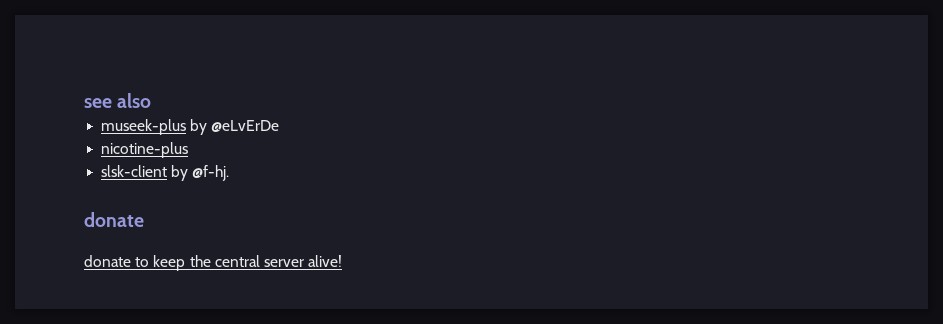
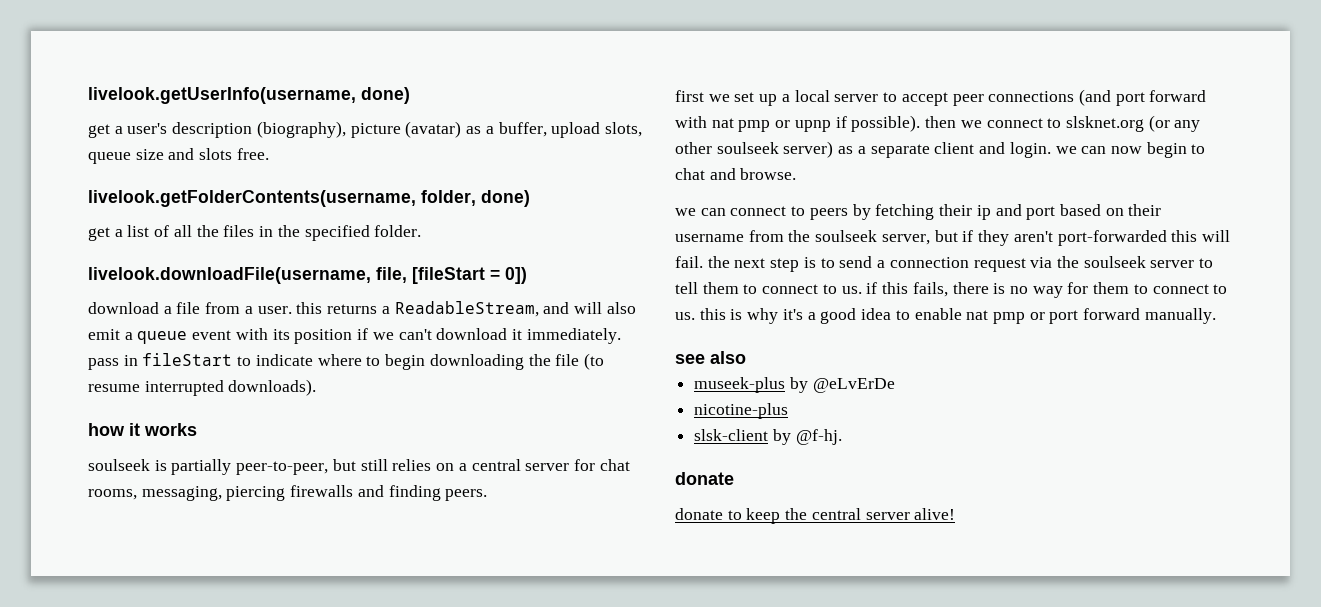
(84, 103) none -> [88,87,410,104] [88,121,642,138] [88,148,269,164] [88,190,530,207] [88,225,422,241] [88,267,527,284] [88,301,636,317] [88,328,621,344] [88,353,604,370] [88,379,317,396] [88,423,197,436] [88,459,630,475] [88,485,488,501] [675,89,1207,106] [675,115,1201,132] [675,141,1206,158] [675,168,797,180] [675,204,1162,220] [675,230,1230,246] [675,256,1214,272] [675,282,1228,298] [675,308,1216,324] livelook.getUserInfo(username, done) // get a user's description (biography), picture (avatar) as a buffer, upload slots, queue size and slots free. // livelook.getFolderContents(username, folder, done) // get a list of all the files in the specified folder. // livelook.downloadFile(username, file, [fileStart = 0]) // download a file from a user. this returns a ReadableStream, and will also emit a queue event with its position if we can't download it immediately. pass in fileStart to indicate where to begin downloading the file (to resume interrupted downloads). // how it works // soulseek is partially peer-to-peer, but still relies on a central server for chat rooms, messaging, piercing firewalls and finding peers. // first we set up a local server to accept peer connections (and port forward with nat pmp or upnp if possible). then we connect to slsknet.org (or any other soulseek server) as a separate client and login. we can now begin to chat and browse. // we can connect to peers by fetching their ip and port based on their username from the soulseek server, but if they aren't port-forwarded this will fail. the next step is to send a connection request via the soulseek server to tell them to connect to us. if this fails, there is no way for them to connect to us. this is why it's a good idea to enable nat pmp or port forward manually. //

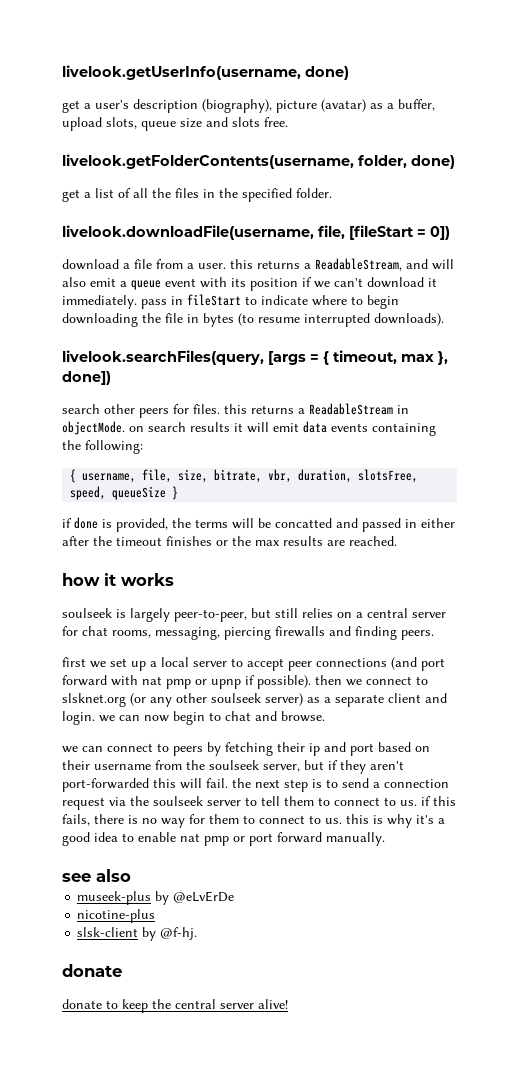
(580, 360) none -> [187,313,234,327] in bytes
(317, 387) none -> [62,350,448,365] [62,371,111,385] [62,403,409,418] [62,421,436,436] [62,440,143,454] [70,469,419,483] [70,486,179,500] [62,517,455,532] [62,536,397,546] // livelook.searchFiles(query, [args = { timeout, max }, done]) // search other peers for files. this returns a ReadableStream in objectMode. on search results it will emit data events containing the following: // { username, file, size, bitrate, vbr, duration, slotsFree, speed, queueSize } // if done is provided, the terms will be concatted and passed in either after the timeout finishes or the max results are reached.
[171,459,232,475] partially -> [130,608,170,622] largely

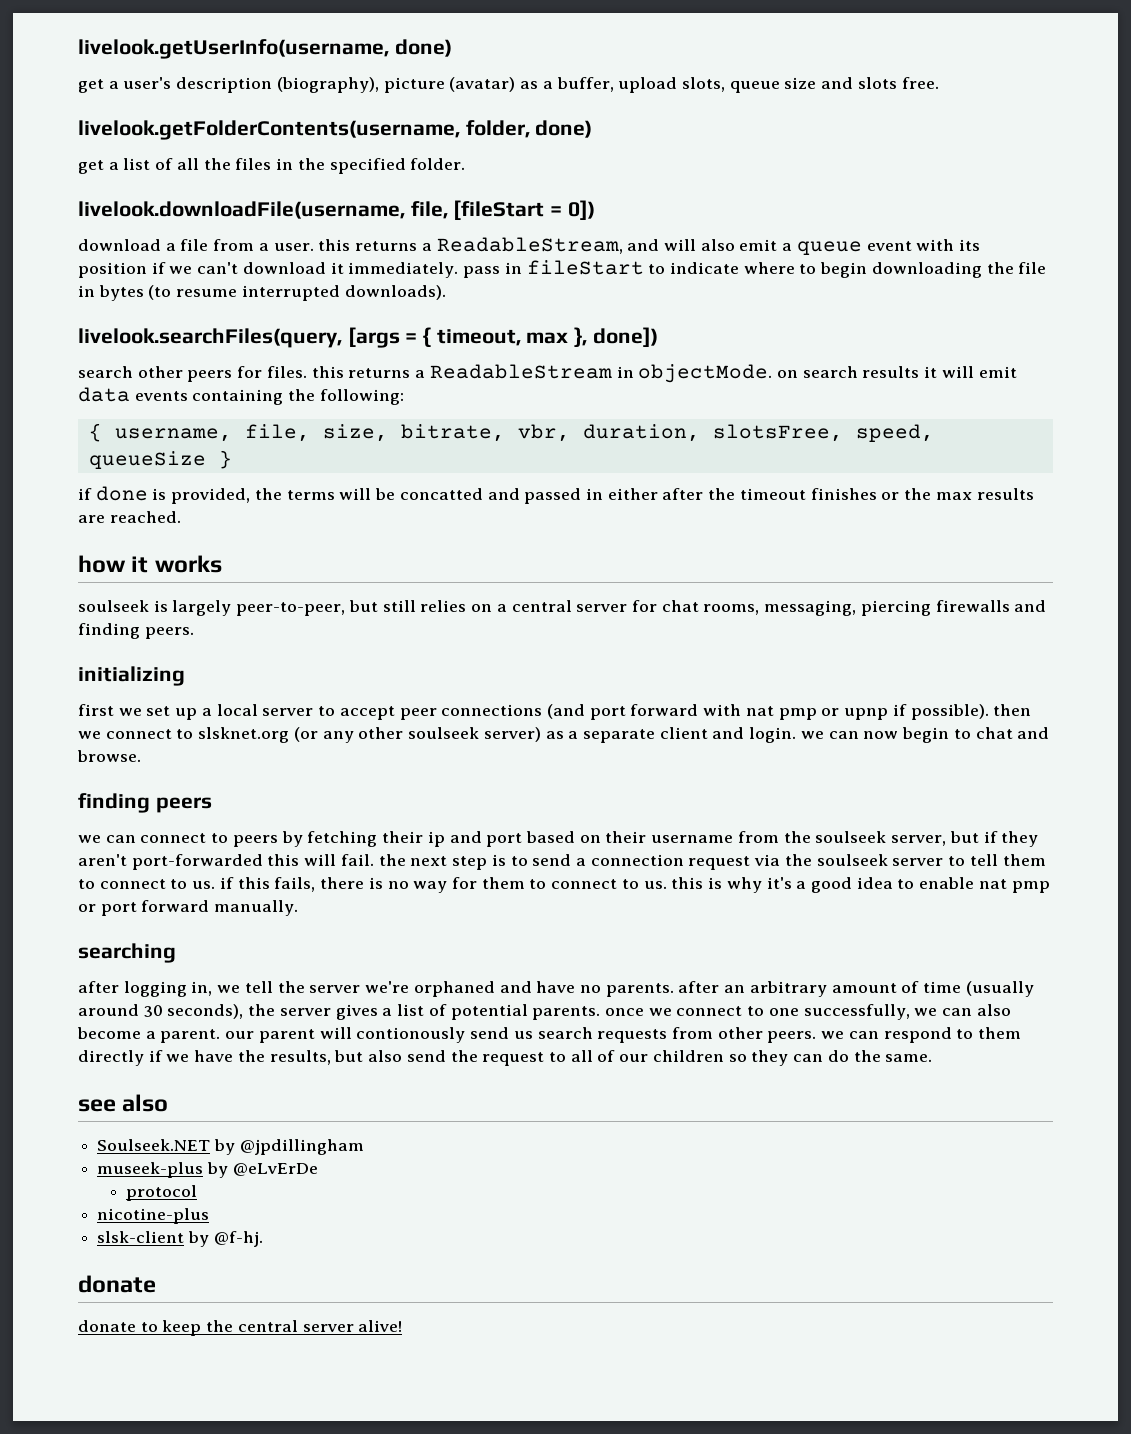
(434, 635) none -> [78,666,185,686] // initializing
(325, 716) none -> [78,793,212,813] // finding peers
(385, 839) none -> [78,943,176,963] [78,981,1034,997] [78,1004,1011,1020] [77,1027,1022,1043] [78,1050,933,1066] // searching // after logging in, we tell the server we're orphaned and have no parents. after an arbitrary amount of time (usually around 30 seconds), the server gives a list of potential parents. once we connect to one successfully, we can also become a parent. our parent will contionously send us search requests from other peers. we can respond to them directly if we have the results, but also send the request to all of our children so they can do the same.
(131, 875) none -> [97,1139,364,1155] // Soulseek.NET by @jpdillingham
(235, 897) none -> [126,1185,198,1201] // protocol

